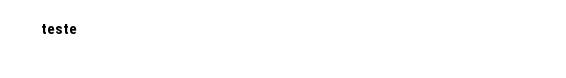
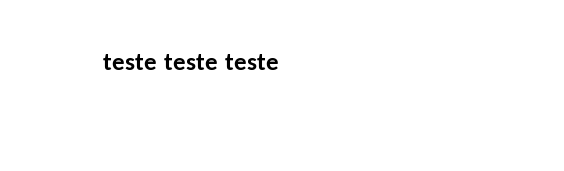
[41,24,77,34] teste -> [103,54,279,70] teste teste teste

